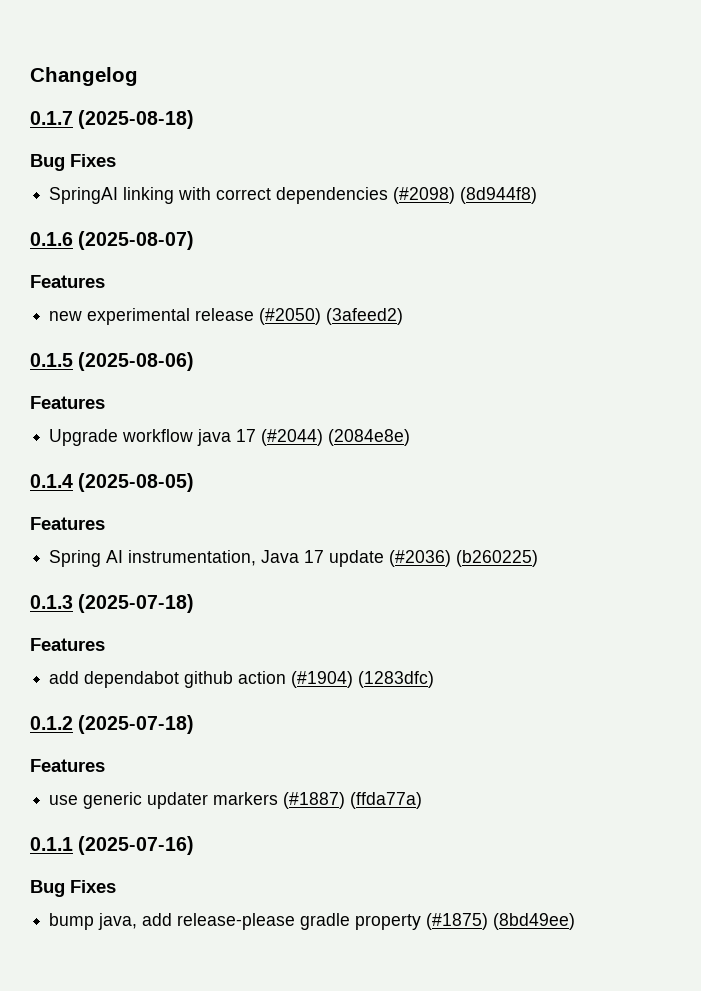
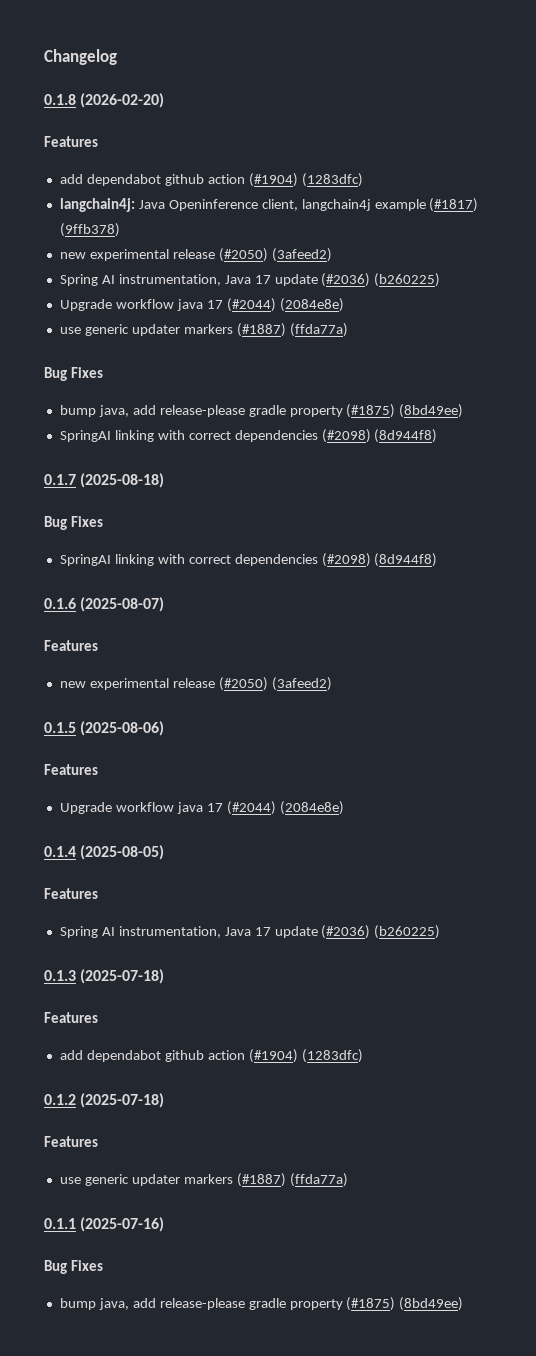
(138, 76) none -> [44,93,165,108] [44,136,98,147] [59,173,363,187] [59,198,479,212] [59,223,120,237] [59,248,332,262] [59,273,441,287] [59,298,344,312] [59,323,348,337] [44,367,104,381] [59,404,464,418] [59,429,438,443] // 0.1.8 (2026-02-20) // Features // add dependabot github action (#1904) (1283dfc) // langchain4j: Java Openinference client, langchain4j example (#1817) (9ffb378) // new experimental release (#2050) (3afeed2) // Spring AI instrumentation, Java 17 update (#2036) (b260225) // Upgrade workflow java 17 (#2044) (2084e8e) // use generic updater markers (#1887) (ffda77a) // Bug Fixes // bump java, add release-please gradle property (#1875) (8bd49ee) // SpringAI linking with correct dependencies (#2098) (8d944f8)

